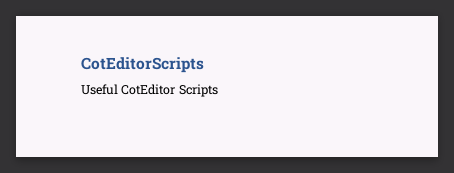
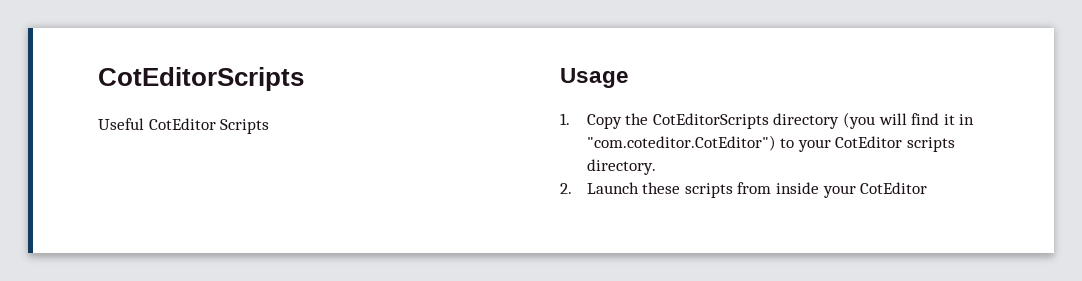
(218, 90) none -> [560,68,629,88] [560,112,975,129] [586,135,956,152] [586,159,656,175] [560,182,928,198] // Usage // 1. Copy the CotEditorScripts directory (you will find it in "com.coteditor.CotEditor") to your CotEditor scripts directory. // 2. Launch these scripts from inside your CotEditor

